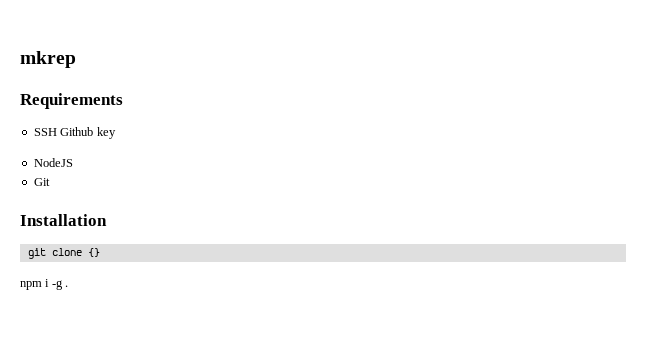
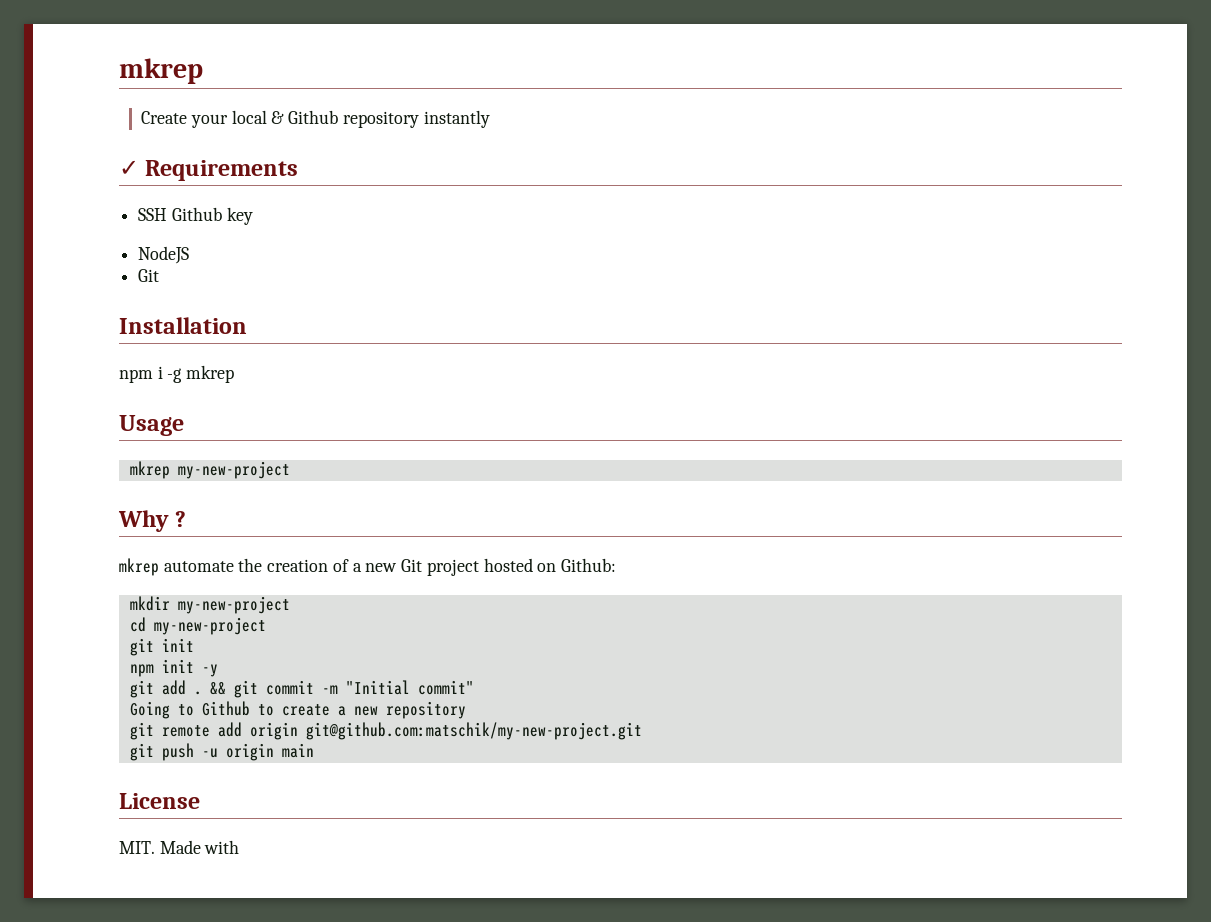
[20,51,76,68] mkrep // -> [119,58,203,84] [141,110,490,128] [119,160,139,176] mkrep // Create your local & Github repository instantly // ✓
[27,248,100,259] // git clone {} -> (247, 325) none
[65,285,69,287] . -> [186,365,235,383] [119,415,184,436] [129,461,290,479] [118,510,187,532] [119,558,616,576] [129,596,290,614] [129,617,266,635] [129,638,194,656] [129,659,218,677] [129,680,474,698] [129,701,466,719] [129,722,642,740] [129,743,314,761] [119,793,200,809] [119,840,240,854] mkrep // Usage // mkrep my-new-project // Why ? // mkrep automate the creation of a new Git project hosted on Github: // mkdir my-new-project // cd my-new-project // git init // npm init -y // git add . && git commit -m "Initial commit" // Going to Github to create a new repository // git remote add origin git@github.com:matschik/my-new-project.git // git push -u origin main // License // MIT. Made with

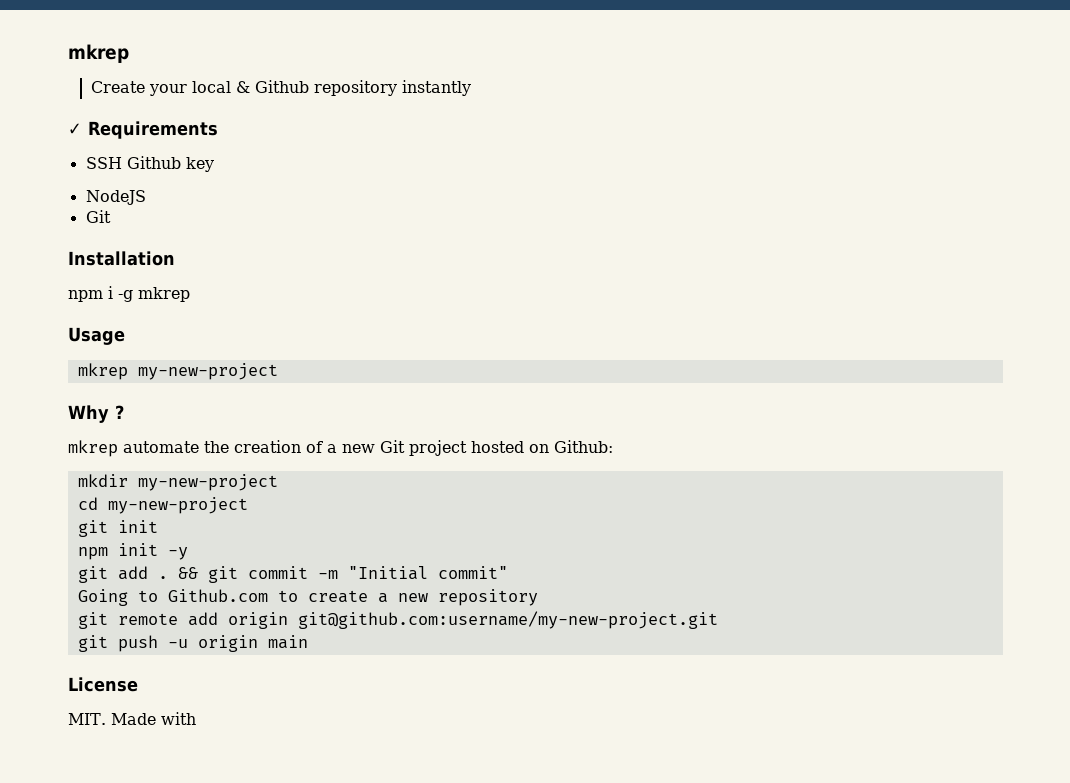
[201,701,250,716] Github -> [167,589,268,602] Github.com
[305,722,642,740] git@github.com:matschik/my-new-project.git -> [297,611,718,629] git@github.com:username/my-new-project.git

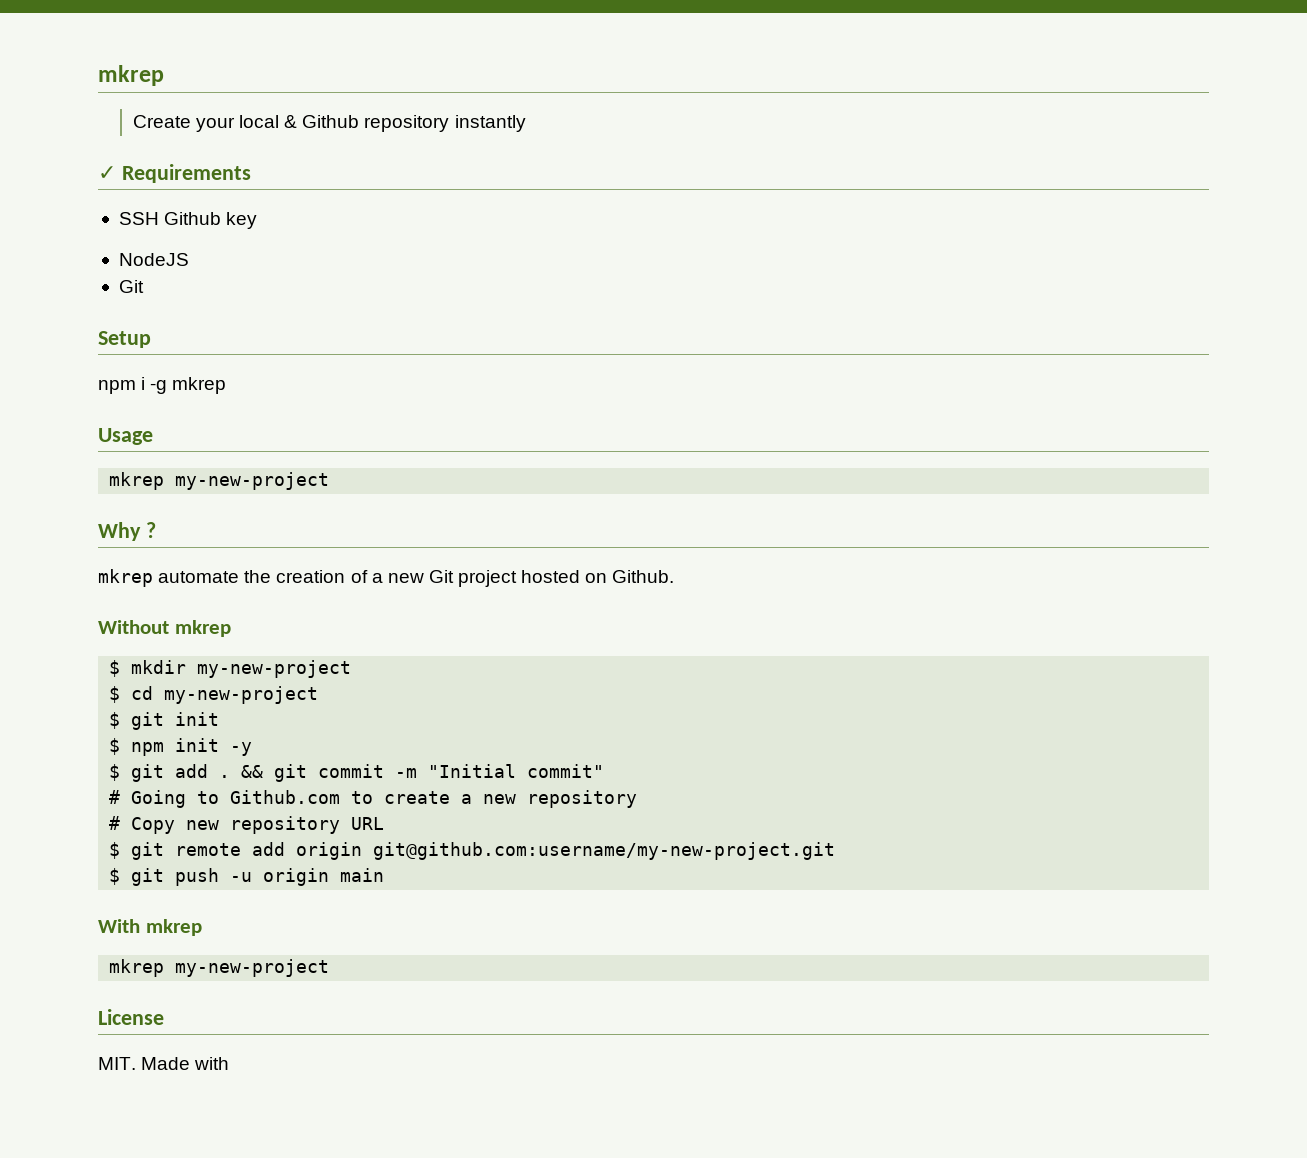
[68,251,175,266] Installation -> [98,331,151,348] Setup
[554,440,613,453] Github: // -> [612,570,675,583] [98,620,231,637] [109,660,121,677] Github. // Without mkrep // $
(278, 482) none -> [109,686,121,703] $
(248, 505) none -> [109,712,121,729] $
(158, 526) none -> [109,738,121,755] $
(188, 553) none -> [109,764,121,781] $
(508, 572) none -> [109,790,121,804] #
(538, 597) none -> [109,816,385,834] [109,842,121,859] # Copy new repository URL // $
(718, 620) none -> [109,868,121,885] $
(308, 642) none -> [98,919,202,936] [109,959,330,977] // With mkrep // mkrep my-new-project

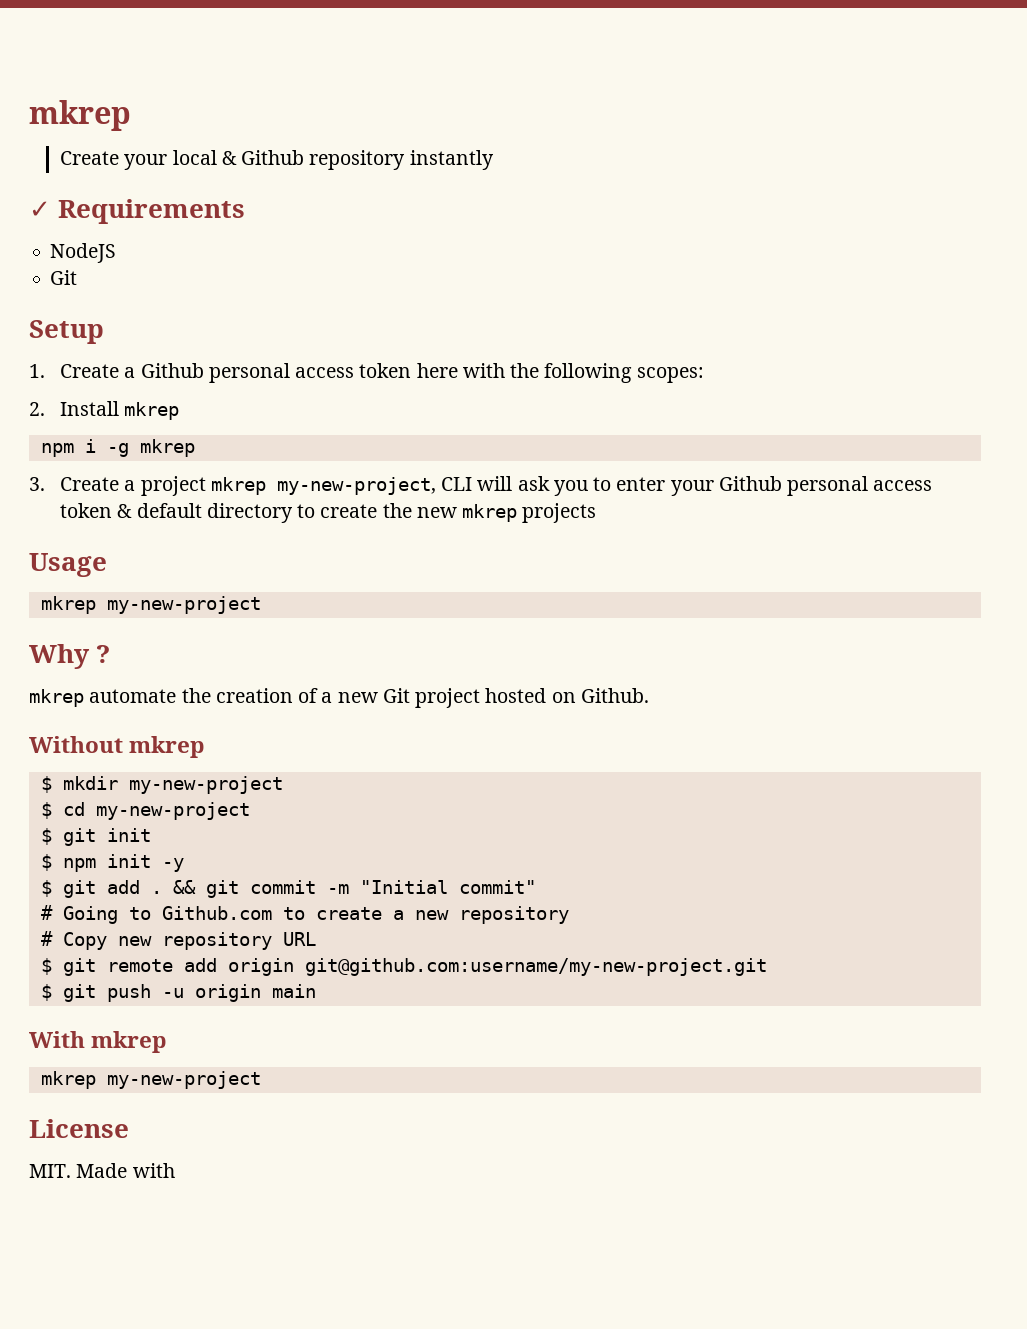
[118,212,258,229] // SSH Github key -> (246, 211) none
[98,377,227,394] npm i -g mkrep -> [29,363,704,383] [29,401,180,420] [40,439,195,457] [29,476,933,496] [59,503,597,523] 1. Create a Github personal access token here with the following scopes: // 2. Install mkrep // npm i -g mkrep // 3. Create a project mkrep my-new-project, CLI will ask you to enter your Github personal access token & default directory to create the new mkrep projects

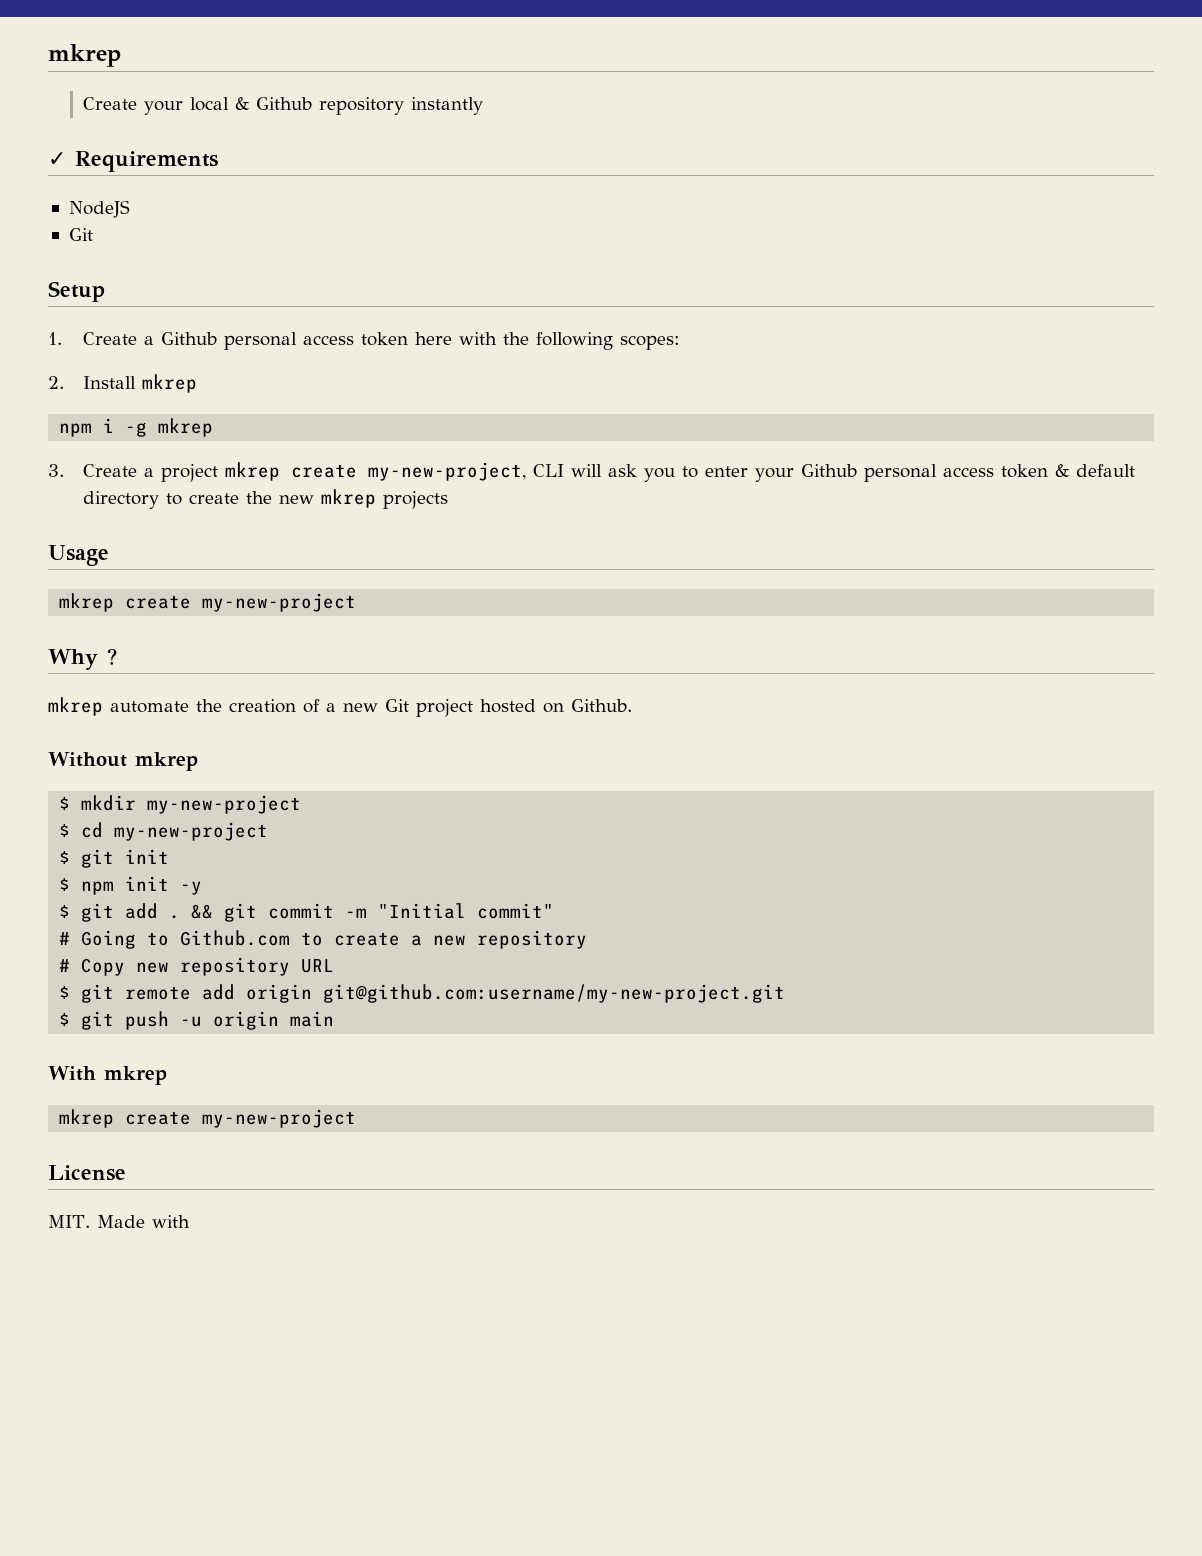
(266, 486) none -> [291,464,358,478] create
(96, 605) none -> [125,595,192,609] create
(96, 1080) none -> [125,1111,192,1125] create

